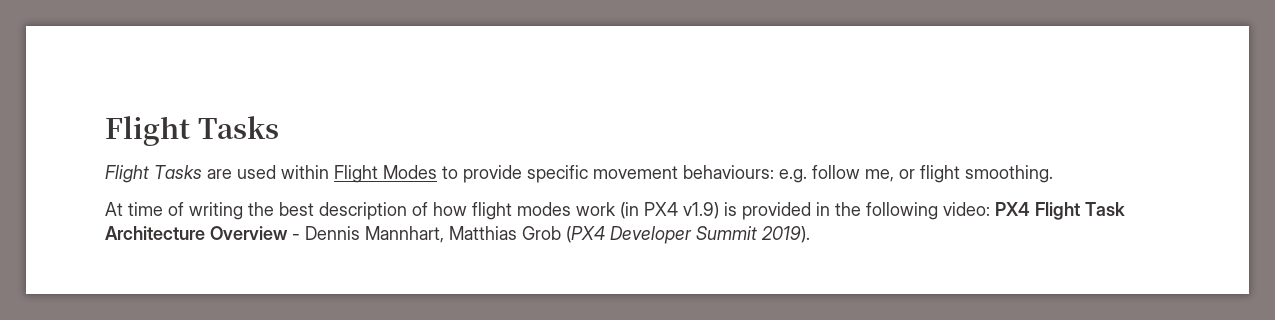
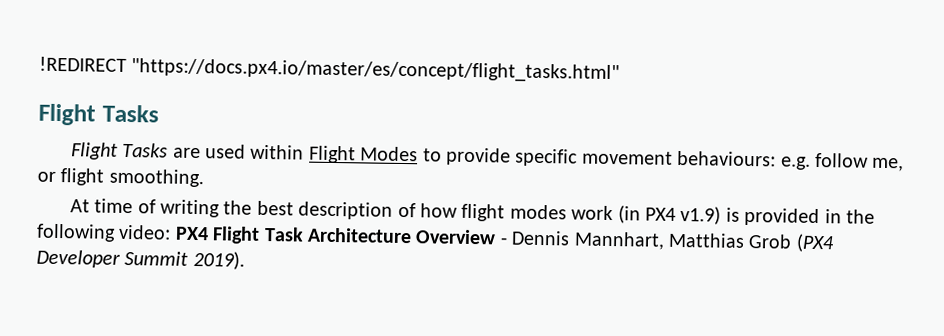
(105, 131) none -> [39,56,621,84] !REDIRECT "https://docs.px4.io/master/es/concept/flight_tasks.html" //

